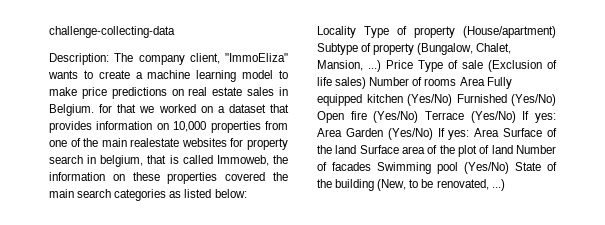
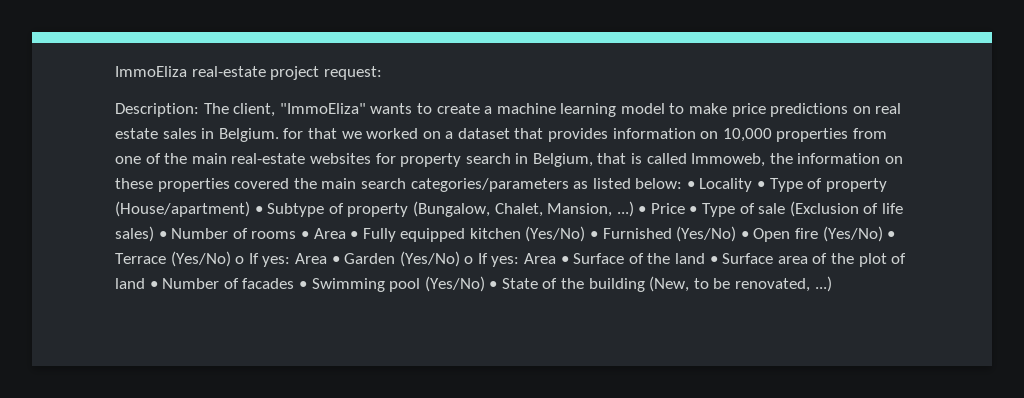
[49,26,175,38] challenge-collecting-data -> [115,66,382,80] ImmoEliza real-estate project request:
[138,55,185,65] company -> (229, 108) none
[130,138,180,147] realestate -> [231,153,306,164] real-estate
[100,155,144,167] belgium, -> [532,153,593,167] Belgium,
[114,189,167,201] categories -> [410,178,569,192] categories/parameters
[317,26,356,38] Locality -> [686,178,766,192] • Locality •
(556, 32) none -> [254,206,263,214] •
[386,60,413,69] Price -> [638,203,698,214] • Price •
(367, 83) none -> [158,231,167,239] •
[459,77,485,86] Area -> [300,228,359,239] • Area •
(452, 100) none -> [590,231,599,239] •
(556, 100) none -> [740,231,749,239] •
(419, 117) none -> [887,231,896,239] •
[522,111,556,123] [317,128,342,137] If yes: Area -> [235,253,340,267] o If yes: Area •
[437,128,500,140] If yes: Area -> [464,253,569,267] o If yes: Area •
(357, 149) none -> [709,256,718,264] •
(513, 149) none -> [149,281,158,289] •
(371, 166) none -> [298,281,307,289] •
(509, 168) none -> [489,281,498,289] •

